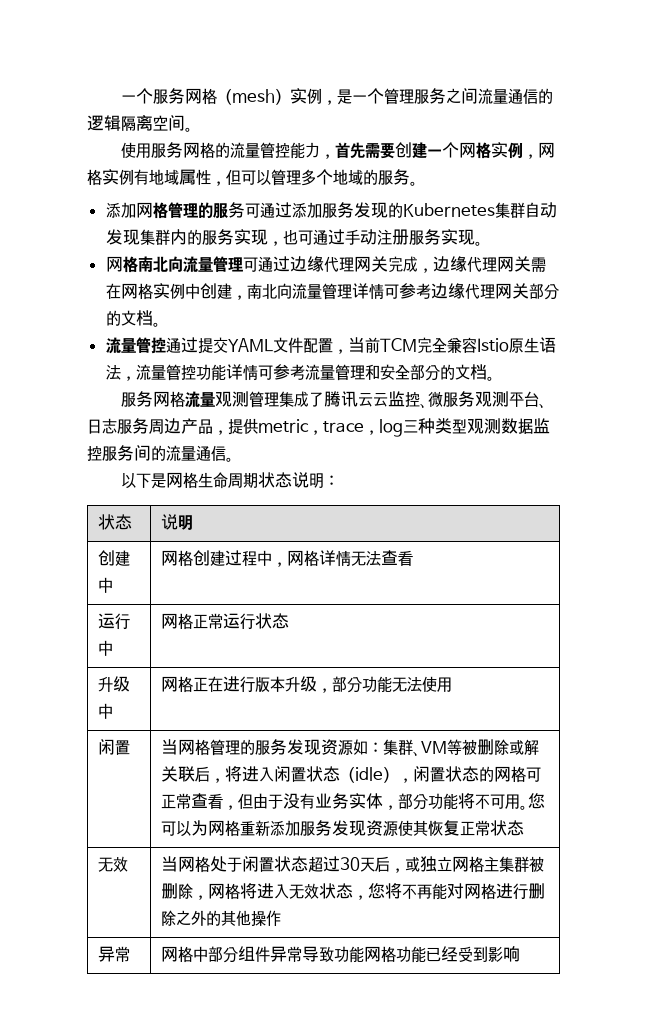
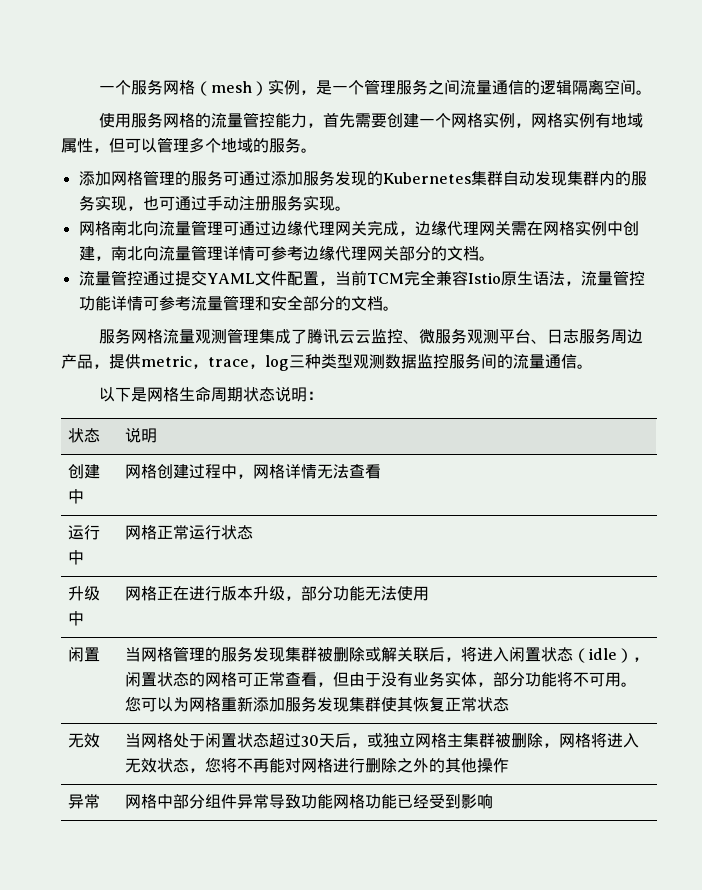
[321,739,463,757] 资源如：集群、VM等 -> [285,647,318,662] 集群
[366,820,399,837] 资源 -> [349,697,382,712] 集群

